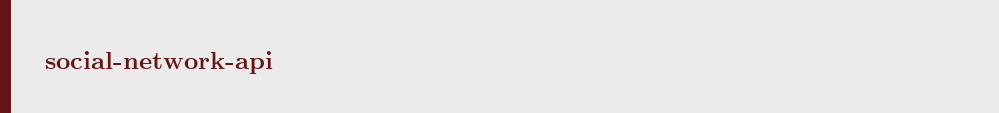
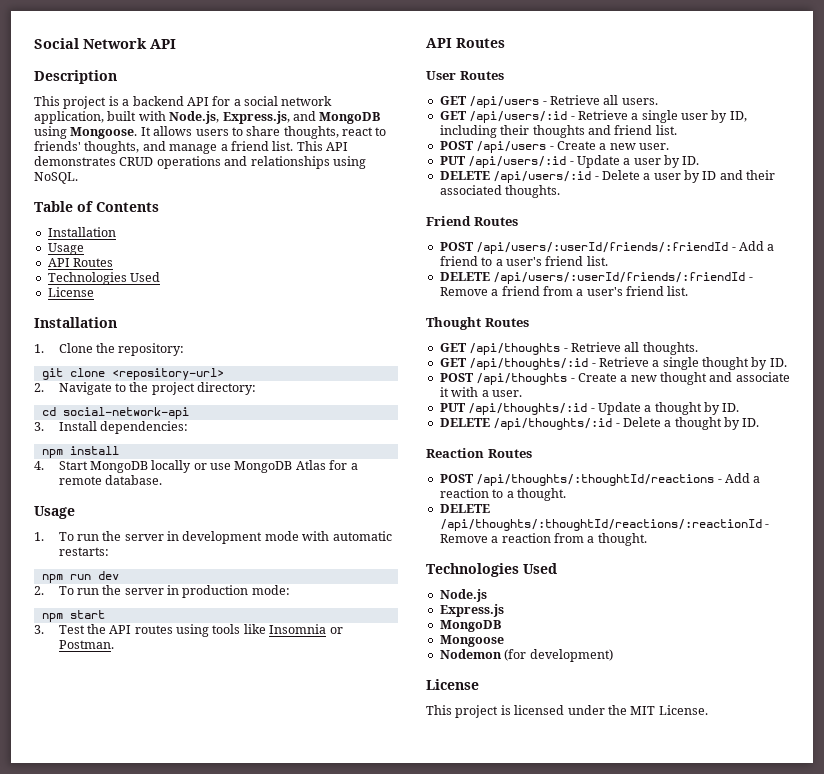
[45,51,273,74] social-network-api -> [34,38,176,49] [34,70,117,84] [34,96,333,109] [34,111,381,124] [34,126,387,139] [34,141,348,154] [34,156,366,169] [34,172,78,184] [34,201,159,212] [47,227,116,237] [47,243,84,255] [47,258,114,267] [47,272,161,285] [47,287,94,297] [34,317,117,328] [34,343,185,356] [41,368,224,380] [34,382,257,395] [41,407,189,419] [34,421,188,434] [41,446,119,458] [34,460,358,473] [58,475,162,485] [34,506,75,519] [34,531,392,544] [58,547,109,556] [41,571,119,583] [34,585,290,598] [41,610,105,622] [34,624,343,637] [58,640,114,649] [426,38,505,48] [426,71,504,80] [439,95,658,108] [439,110,747,123] [439,125,677,138] [439,141,669,153] [439,155,700,168] [439,170,776,183] [439,185,561,198] [426,216,518,226] [439,241,775,254] [439,256,608,266] [439,272,753,284] [439,286,689,296] [426,317,529,330] [439,342,698,355] [439,357,787,370] [439,372,790,385] [439,387,522,397] [439,402,740,415] [439,417,760,430] [426,448,532,458] [439,473,761,486] [439,488,566,501] [439,504,490,513] [439,519,770,531] [439,533,647,546] [426,563,557,577] [439,589,487,602] [439,604,504,617] [439,620,501,632] [439,635,504,647] [439,649,613,662] [426,679,479,690] [426,705,708,718] Social Network API // Description // This project is a backend API for a social network application, built with Node.js, Express.js, and MongoDB using Mongoose. It allows users to share thoughts, react to friends' thoughts, and manage a friend list. This API demonstrates CRUD operations and relationships using NoSQL. // Table of Contents // Installation // Usage // API Routes // Technologies Used // License // Installation // 1. Clone the repository: // git clone <repository-url> // 2. Navigate to the project directory: // cd social-network-api // 3. Install dependencies: // npm install // 4. Start MongoDB locally or use MongoDB Atlas for a remote database. // Usage // 1. To run the server in development mode with automatic restarts: // npm run dev // 2. To run the server in production mode: // npm start // 3. Test the API routes using tools like Insomnia or Postman. // API Routes // User Routes // GET /api/users - Retrieve all users. // GET /api/users/:id - Retrieve a single user by ID, including their thoughts and friend list. // POST /api/users - Create a new user. // PUT /api/users/:id - Update a user by ID. // DELETE /api/users/:id - Delete a user by ID and their associated thoughts. // Friend Routes // POST /api/users/:userId/friends/:friendId - Add a friend to a user's friend list. // DELETE /api/users/:userId/friends/:friendId - Remove a friend from a user's friend list. // Thought Routes // GET /api/thoughts - Retrieve all thoughts. // GET /api/thoughts/:id - Retrieve a single thought by ID. // POST /api/thoughts - Create a new thought and associate it with a user. // PUT /api/thoughts/:id - Update a thought by ID. // DELETE /api/thoughts/:id - Delete a thought by ID. // Reaction Routes // POST /api/thoughts/:thoughtId/reactions - Add a reaction to a thought. // DELETE /api/thoughts/:thoughtId/reactions/:reactionId - Remove a reaction from a thought. // Technologies Used // Node.js // Express.js // MongoDB // Mongoose // Nodemon (for development) // License // This project is licensed under the MIT License.

